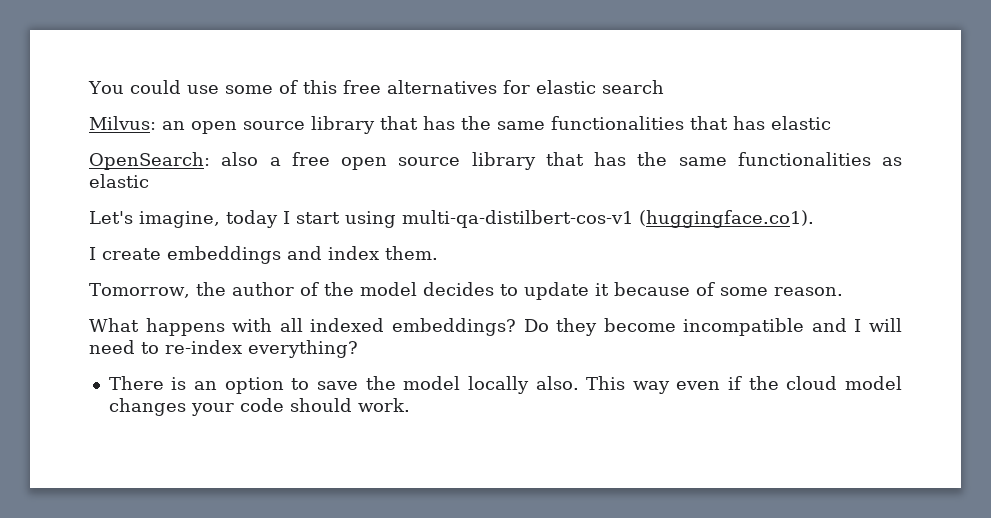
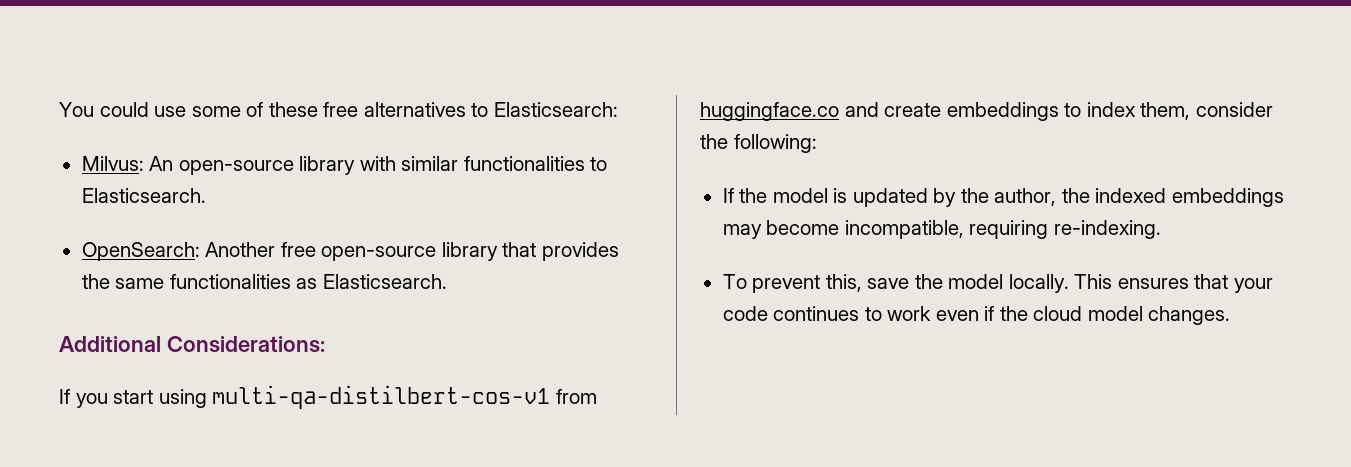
[302,80,337,94] this -> [268,102,318,117] these
[502,80,664,94] [89,116,831,134] [89,152,902,170] [89,174,149,188] [89,210,814,228] [89,246,438,264] [89,282,843,300] [89,318,903,336] [89,340,358,358] [108,376,670,394] for elastic search // Milvus: an open source library that has the same functionalities that has elastic // OpenSearch: also a free open source library that has the same functionalities as elastic // Let's imagine, today I start using multi-qa-distilbert-cos-v1 (huggingface.co1). // I create embeddings and index them. // Tomorrow, the author of the model decides to update it because of some reason. // What happens with all indexed embeddings? Do they become incompatible and I will need to re-index everything? // There is an option to save the model locally also. This way -> [471,102,618,117] [81,156,608,175] [81,188,206,203] [81,242,619,261] [81,274,447,289] [59,336,325,353] [59,385,597,409] [700,102,1273,121] [700,134,817,153] [722,188,1284,207] [722,220,1161,239] [722,274,1273,293] [722,306,932,321] to Elasticsearch: // Milvus: An open-source library with similar functionalities to Elasticsearch. // OpenSearch: Another free open-source library that provides the same functionalities as Elasticsearch. // Additional Considerations: // If you start using multi-qa-distilbert-cos-v1 from huggingface.co and create embeddings to index them, consider the following: // If the model is updated by the author, the indexed embeddings may become incompatible, requiring re-indexing. // To prevent this, save the model locally. This ensures that your code continues to work
[108,398,410,416] changes your code should work. -> [1148,306,1231,325] changes.

